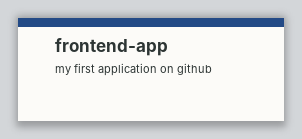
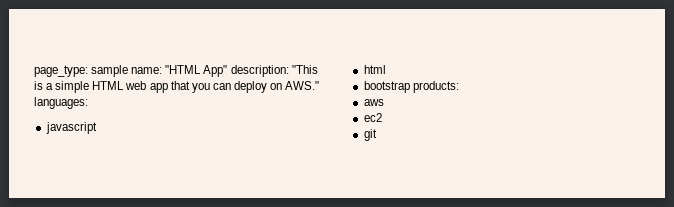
[55,38,168,56] [55,63,212,76] frontend-app // my first application on github -> [34,65,318,77] [34,81,320,93] [34,97,88,109] [45,122,97,134] [363,65,386,74] [363,81,459,93] [363,99,384,106] [363,113,382,122] [363,129,377,141] page_type: sample name: "HTML App" description: "This is a simple HTML web app that you can deploy on AWS." languages: // javascript // html // bootstrap products: // aws // ec2 // git

